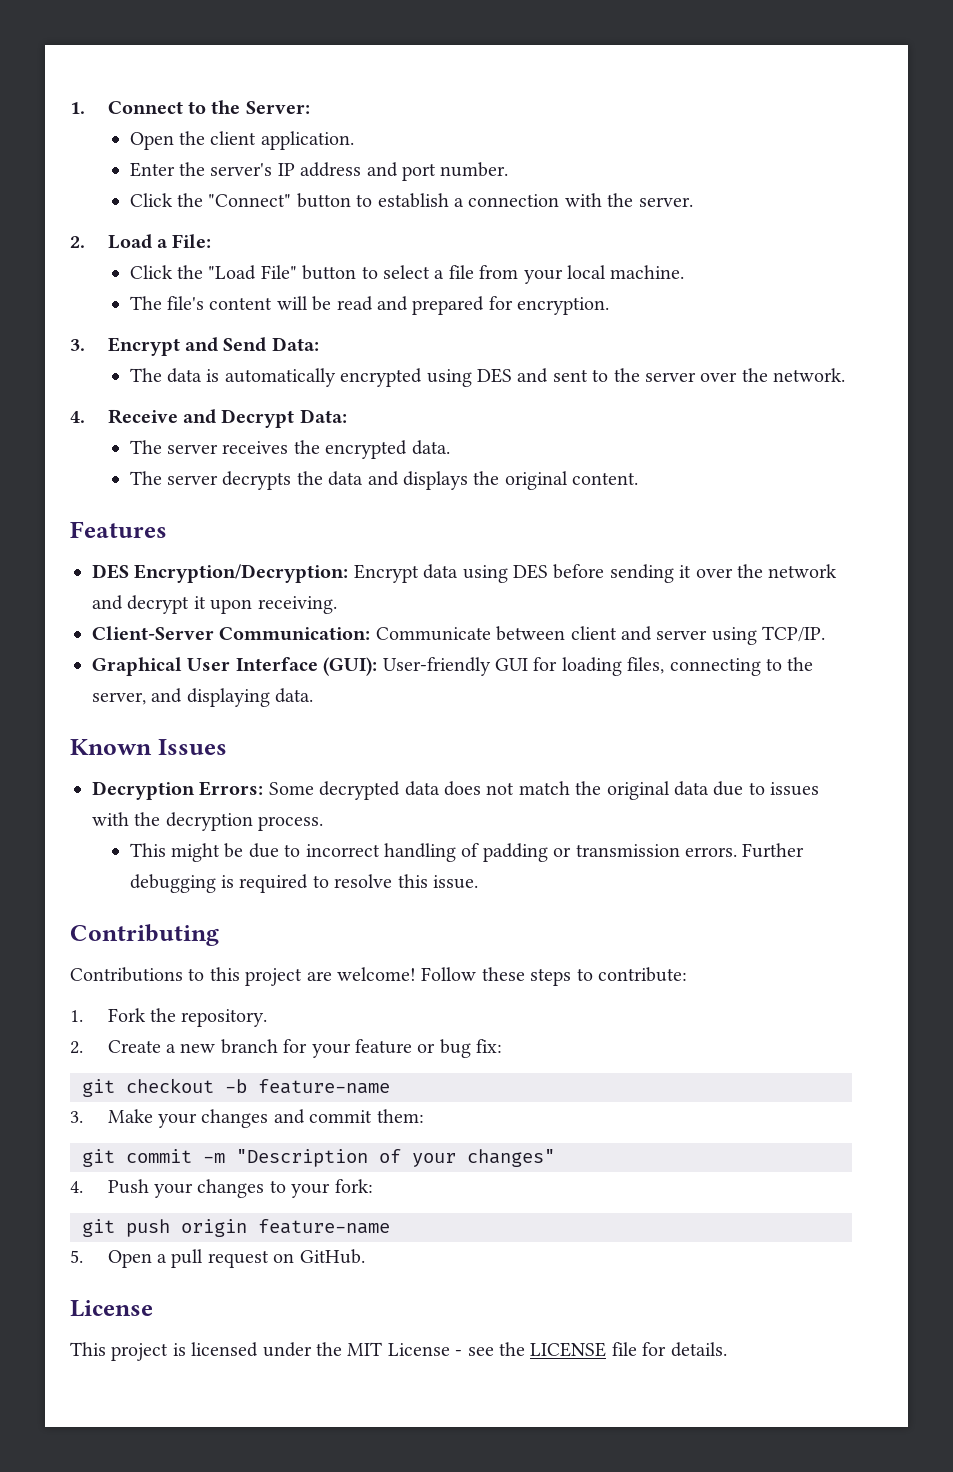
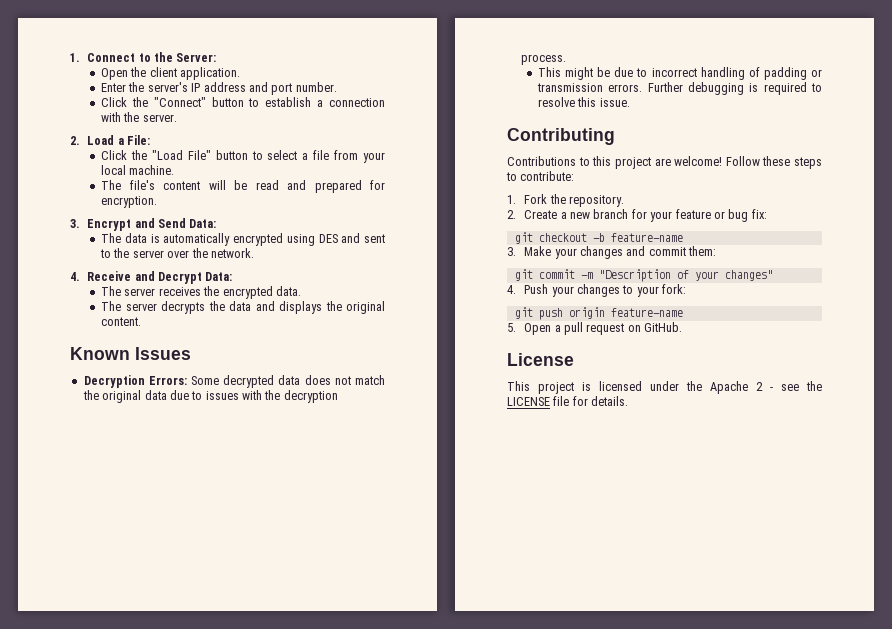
[70,521,167,538] [92,564,838,583] [92,595,337,614] [92,626,826,645] [92,657,814,676] [92,688,314,707] // Features // DES Encryption/Decryption: Encrypt data using DES before sending it over the network and decrypt it upon receiving. // Client-Server Communication: Communicate between client and server using TCP/IP. // Graphical User Interface (GUI): User-friendly GUI for loading files, connecting to the server, and displaying data. -> (142, 321) none
[347,1342,450,1356] MIT License -> [710,381,763,394] Apache 2

